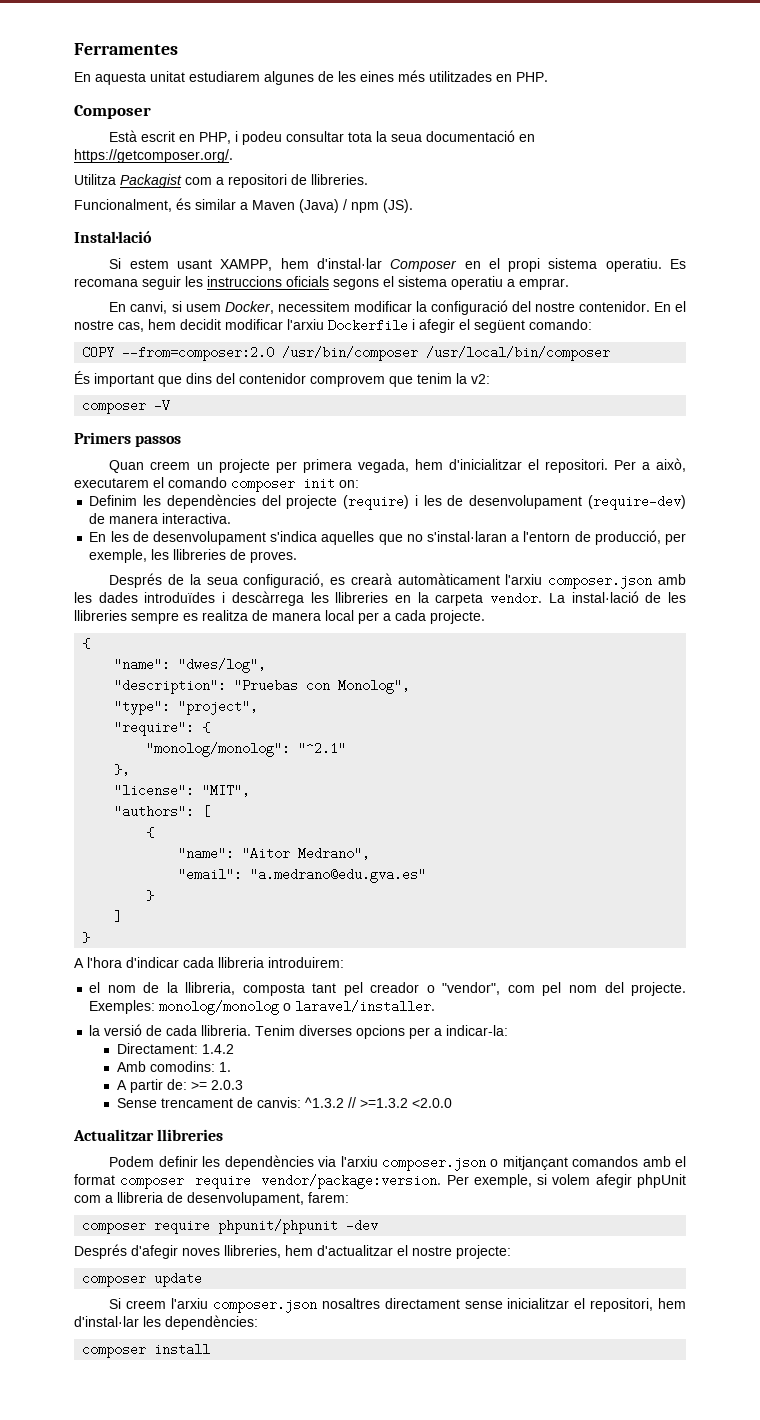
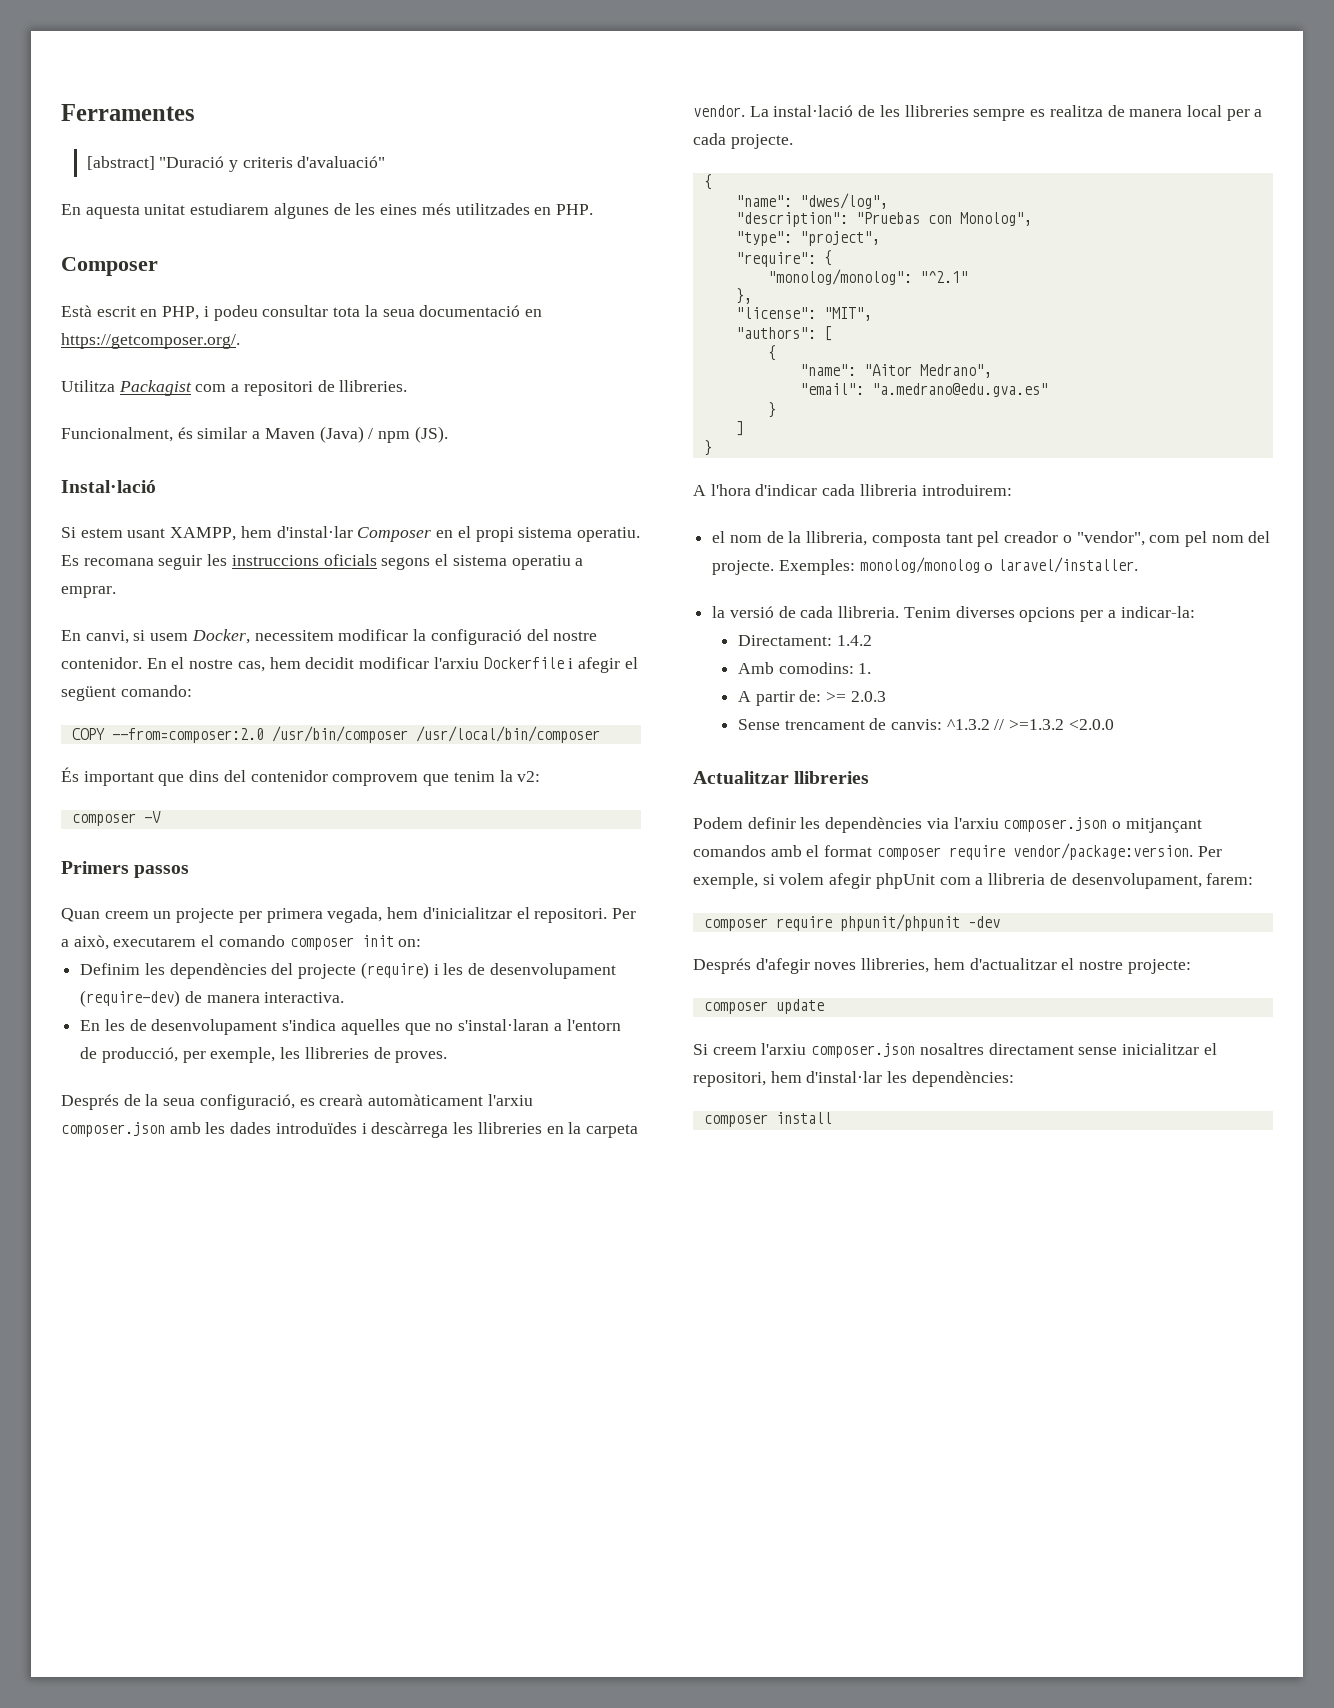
(178, 49) none -> [86,156,386,172] // [abstract] "Duració y criteris d'avaluació"

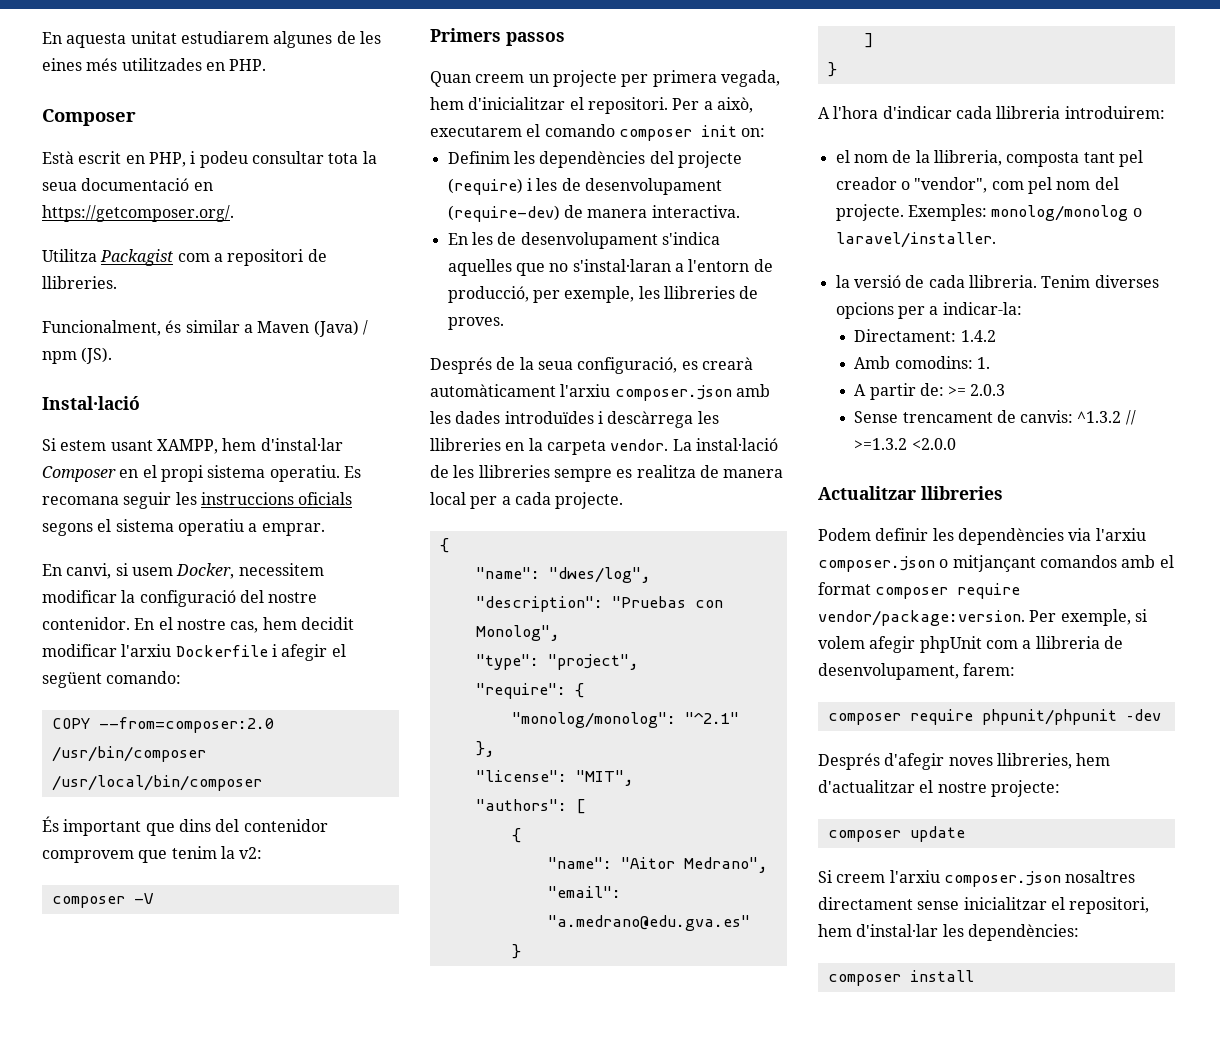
[61,104,195,121] [86,156,386,172] Ferramentes // [abstract] "Duració y criteris d'avaluació" // -> (42, 38) none

